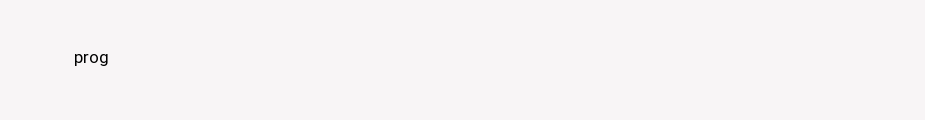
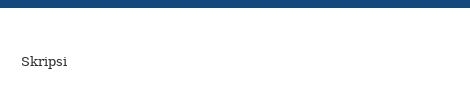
[74,54,109,66] prog -> [21,56,67,69] Skripsi

